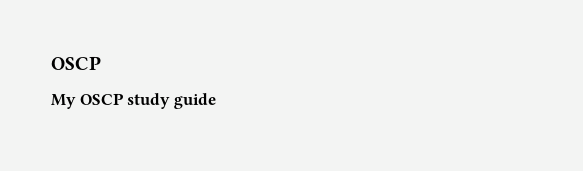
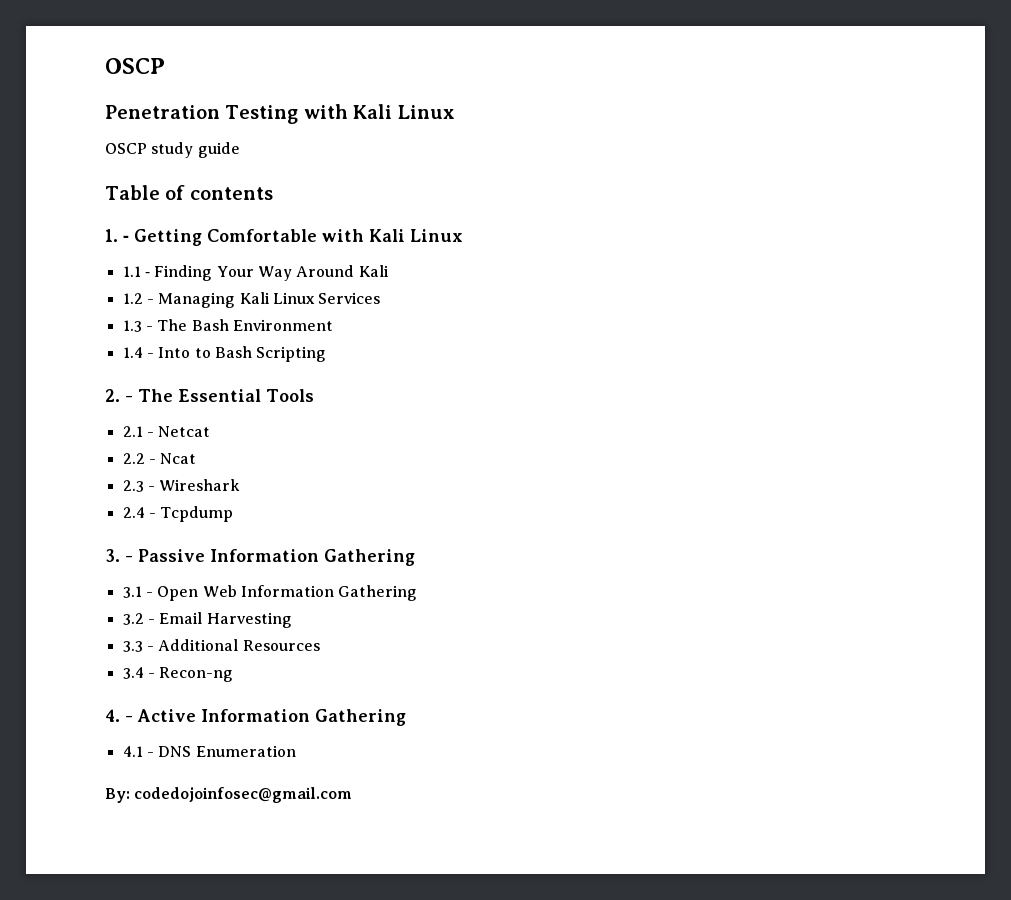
[51,93,216,109] My OSCP study guide -> [105,104,455,124] [105,142,240,158] [105,185,273,200] [105,229,463,246] [122,265,389,281] [122,292,381,308] [122,319,333,332] [122,346,327,362] [105,389,314,402] [122,426,211,437] [122,453,197,464] [122,479,241,492] [122,506,234,522] [105,549,415,566] [122,585,418,601] [122,612,292,628] [122,639,320,652] [122,667,234,682] [105,709,406,726] [122,745,296,757] [105,787,353,803] Penetration Testing with Kali Linux // OSCP study guide // Table of contents // 1. ‐ Getting Comfortable with Kali Linux // 1.1 ‐ Finding Your Way Around Kali // 1.2 - Managing Kali Linux Services // 1.3 - The Bash Environment // 1.4 - Into to Bash Scripting // 2. - The Essential Tools // 2.1 - Netcat // 2.2 - Ncat // 2.3 - Wireshark // 2.4 - Tcpdump // 3. - Passive Information Gathering // 3.1 - Open Web Information Gathering // 3.2 - Email Harvesting // 3.3 - Additional Resources // 3.4 - Recon-ng // 4. - Active Information Gathering // 4.1 - DNS Enumeration // By: codedojoinfosec@gmail.com

